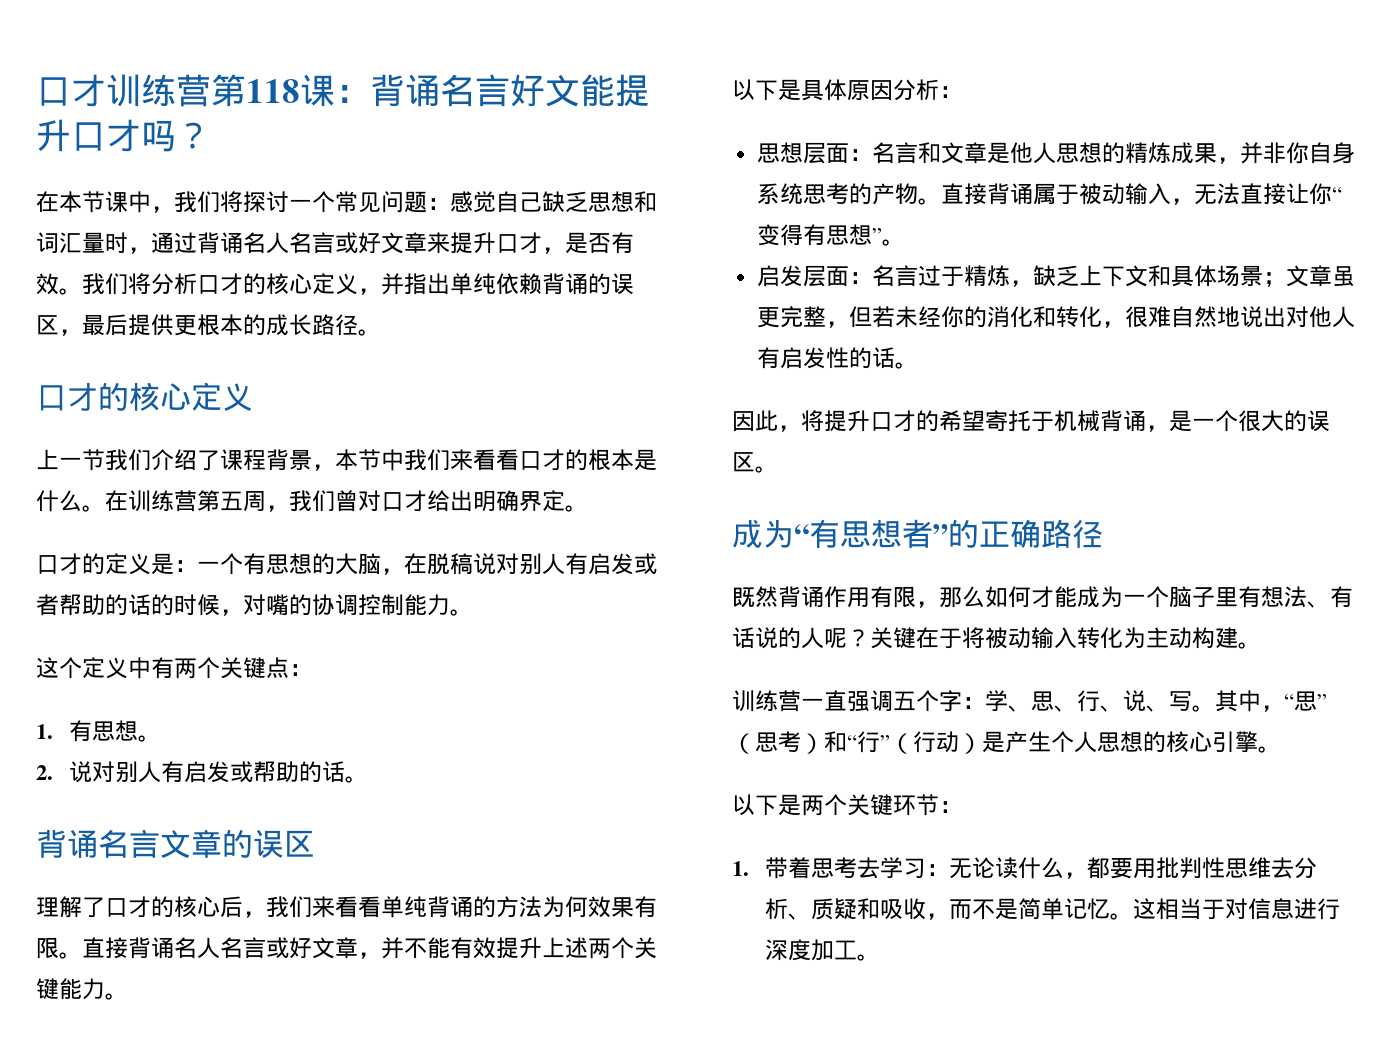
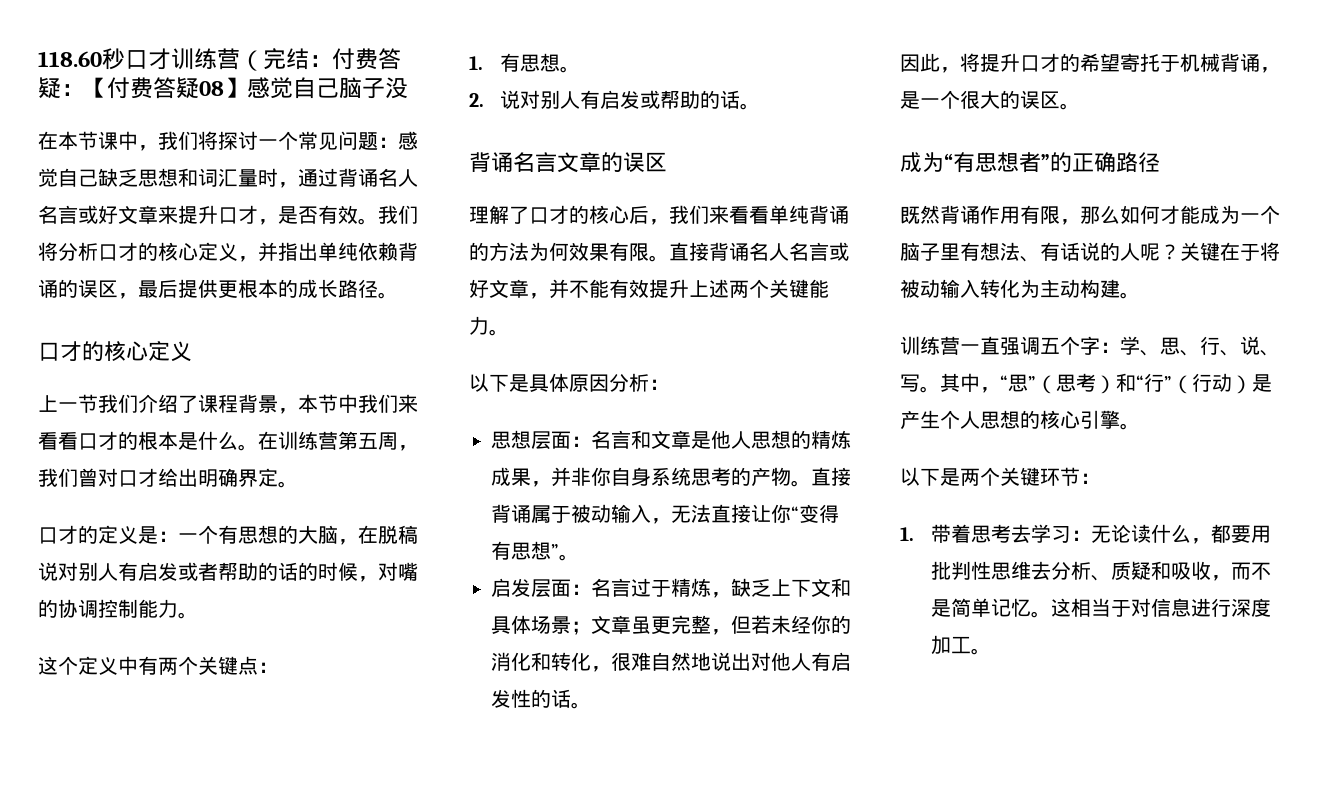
(36, 91) none -> [38,48,125,70] 118.60秒
[211,74,650,107] [36,119,211,152] 第118课：背诵名言好文能提升口才吗？ -> [240,48,401,71] [38,77,408,99] （完结：付费答疑：【付费答疑08】感觉自己脑子没

